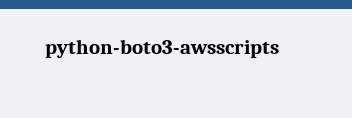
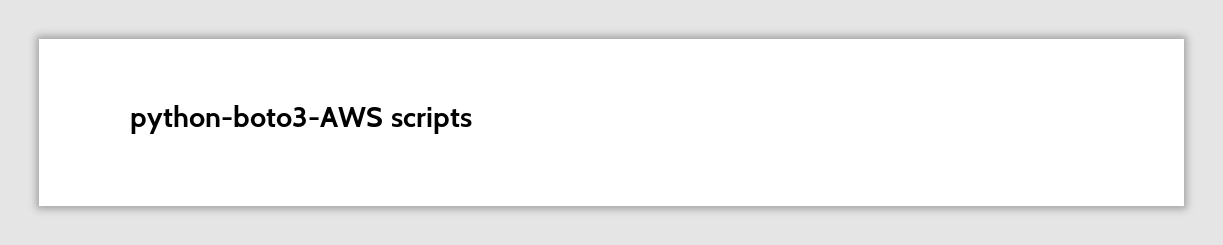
[45,39,279,58] python-boto3-awsscripts -> [130,105,472,134] python-boto3-AWS scripts

